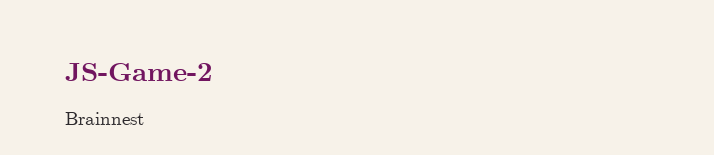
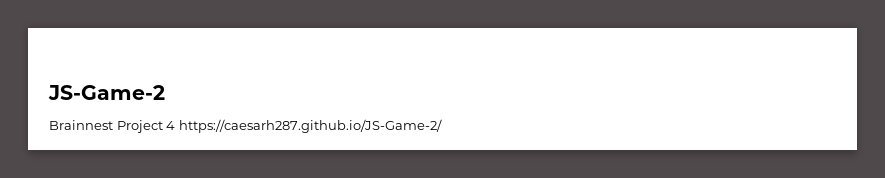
(144, 118) none -> [116,119,442,133] Project 4 https://caesarh287.github.io/JS-Game-2/

